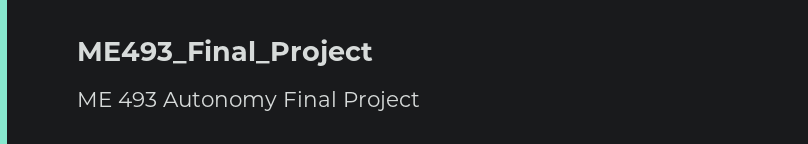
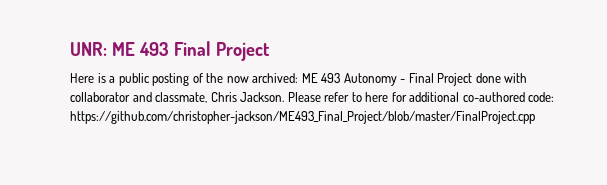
[77,39,373,66] ME493_Final_Project // -> [70,41,270,61] [70,73,299,86] UNR: ME 493 Final Project // Here is a public posting of the now archived:
[283,91,420,111] Final Project -> [400,73,528,86] [70,92,555,103] [70,111,535,124] - Final Project done with collaborator and classmate, Chris Jackson. Please refer to here for additional co-authored code: https://github.com/christopher-jackson/ME493_Final_Project/blob/master/FinalProject.cpp

